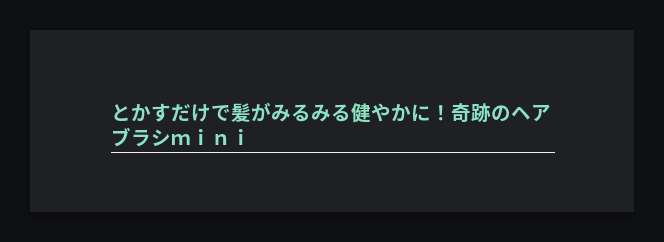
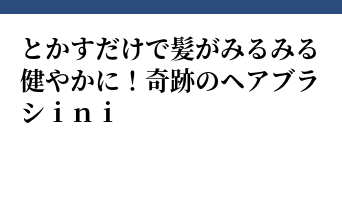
[171,134,191,145] ｍ -> (45, 113) none

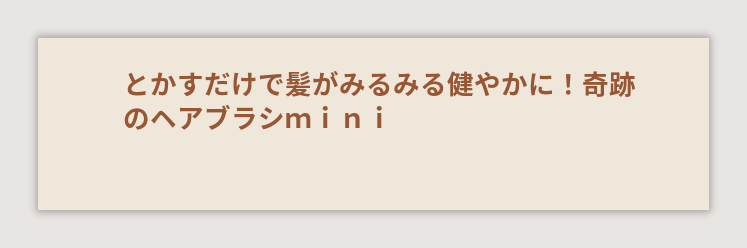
(45, 113) none -> [285,113,312,128] ｍ

